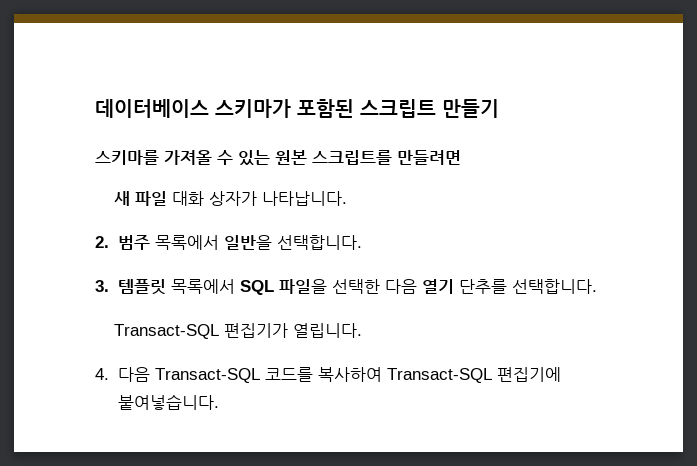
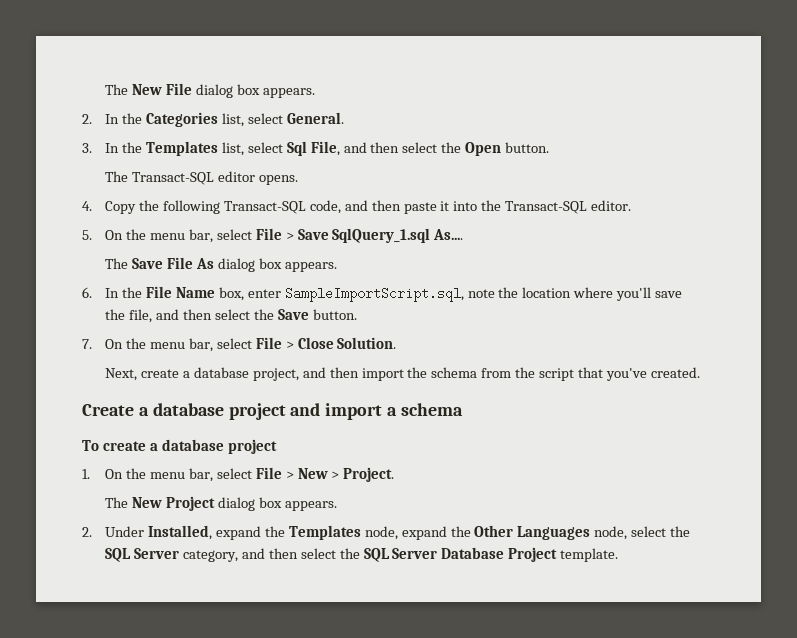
[95,99,499,118] [95,150,461,166] [113,191,347,206] [95,235,362,250] [95,279,597,295] [113,323,362,339] [95,367,561,383] [117,394,219,410] 데이터베이스 스키마가 포함된 스크립트 만들기 // 스키마를 가져올 수 있는 원본 스크립트를 만들려면 // 새 파일 대화 상자가 나타납니다. // 2. 범주 목록에서 일반을 선택합니다. // 3. 템플릿 목록에서 SQL 파일을 선택한 다음 열기 단추를 선택합니다. // Transact-SQL 편집기가 열립니다. // 4. 다음 Transact-SQL 코드를 복사하여 Transact-SQL 편집기에 붙여넣습니다. -> [105,83,315,98] [82,112,344,127] [82,141,550,156] [105,171,298,185] [82,200,632,214] [82,228,464,243] [105,257,337,272] [82,286,683,302] [105,309,357,323] [82,337,397,352] [105,367,700,381] [82,403,464,420] [82,439,277,454] [82,467,395,482] [105,496,337,511] [82,525,691,540] [105,547,619,562] The New File dialog box appears. // 2. In the Categories list, select General. // 3. In the Templates list, select Sql File, and then select the Open button. // The Transact-SQL editor opens. // 4. Copy the following Transact-SQL code, and then paste it into the Transact-SQL editor. // 5. On the menu bar, select File > Save SqlQuery_1.sql As.... // The Save File As dialog box appears. // 6. In the File Name box, enter SampleImportScript.sql, note the location where you'll save the file, and then select the Save button. // 7. On the menu bar, select File > Close Solution. // Next, create a database project, and then import the schema from the script that you've created. // Create a database project and import a schema // To create a database project // 1. On the menu bar, select File > New > Project. // The New Project dialog box appears. // 2. Under Installed, expand the Templates node, expand the Other Languages node, select the SQL Server category, and then select the SQL Server Database Project template.

